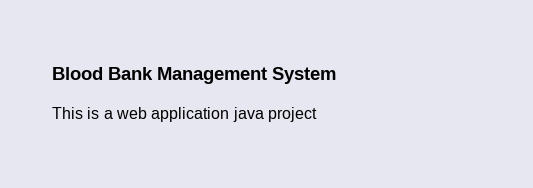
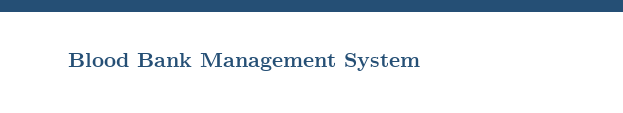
[52,107,317,122] // This is a web application java project -> (420, 62) none

